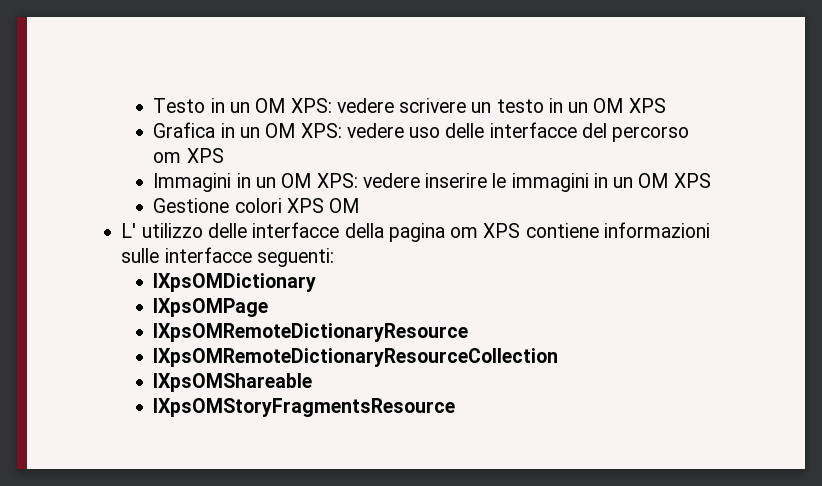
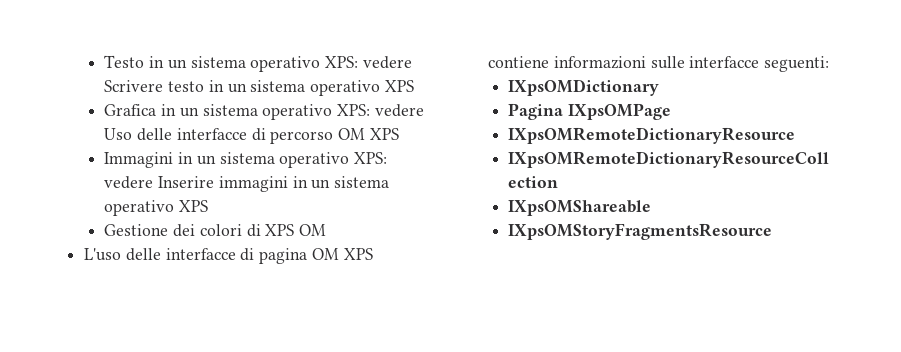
[255,98,492,113] OM XPS: vedere scrivere un -> [190,56,412,72] [104,80,164,92] sistema operativo XPS: vedere Scrivere
[593,98,624,113] OM -> [250,80,381,96] sistema operativo
[265,122,690,142] [153,152,182,163] OM XPS: vedere uso delle interfacce del percorso om -> [202,104,424,120] [104,128,366,144] sistema operativo XPS: vedere Uso delle interfacce di percorso OM
[281,173,507,188] OM XPS: vedere inserire le -> [219,152,388,168] [104,176,215,189] sistema operativo XPS: vedere Inserire
[638,173,669,188] OM -> [334,176,390,188] [104,200,175,216] sistema operativo
[234,198,282,213] colori -> [173,224,261,237] dei colori di
[121,222,479,242] L' utilizzo delle interfacce della pagina om -> [84,248,339,264] L'uso delle interfacce di pagina OM
(317, 282) none -> [508,103,564,120] Pagina

